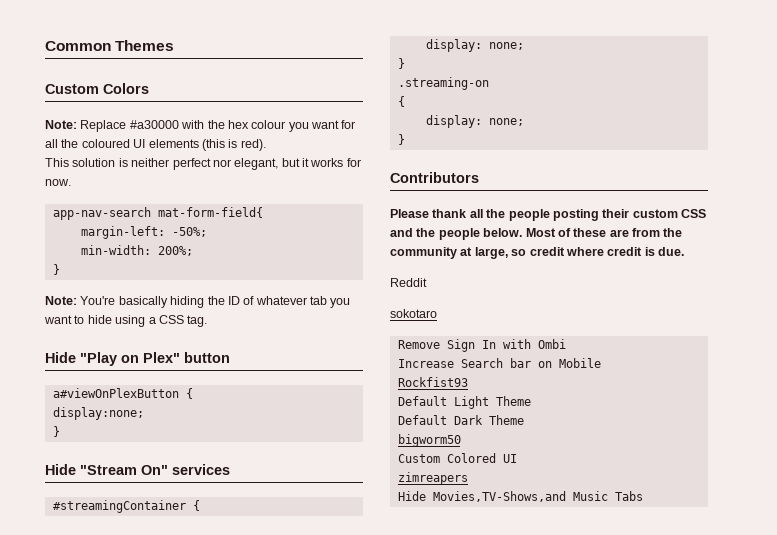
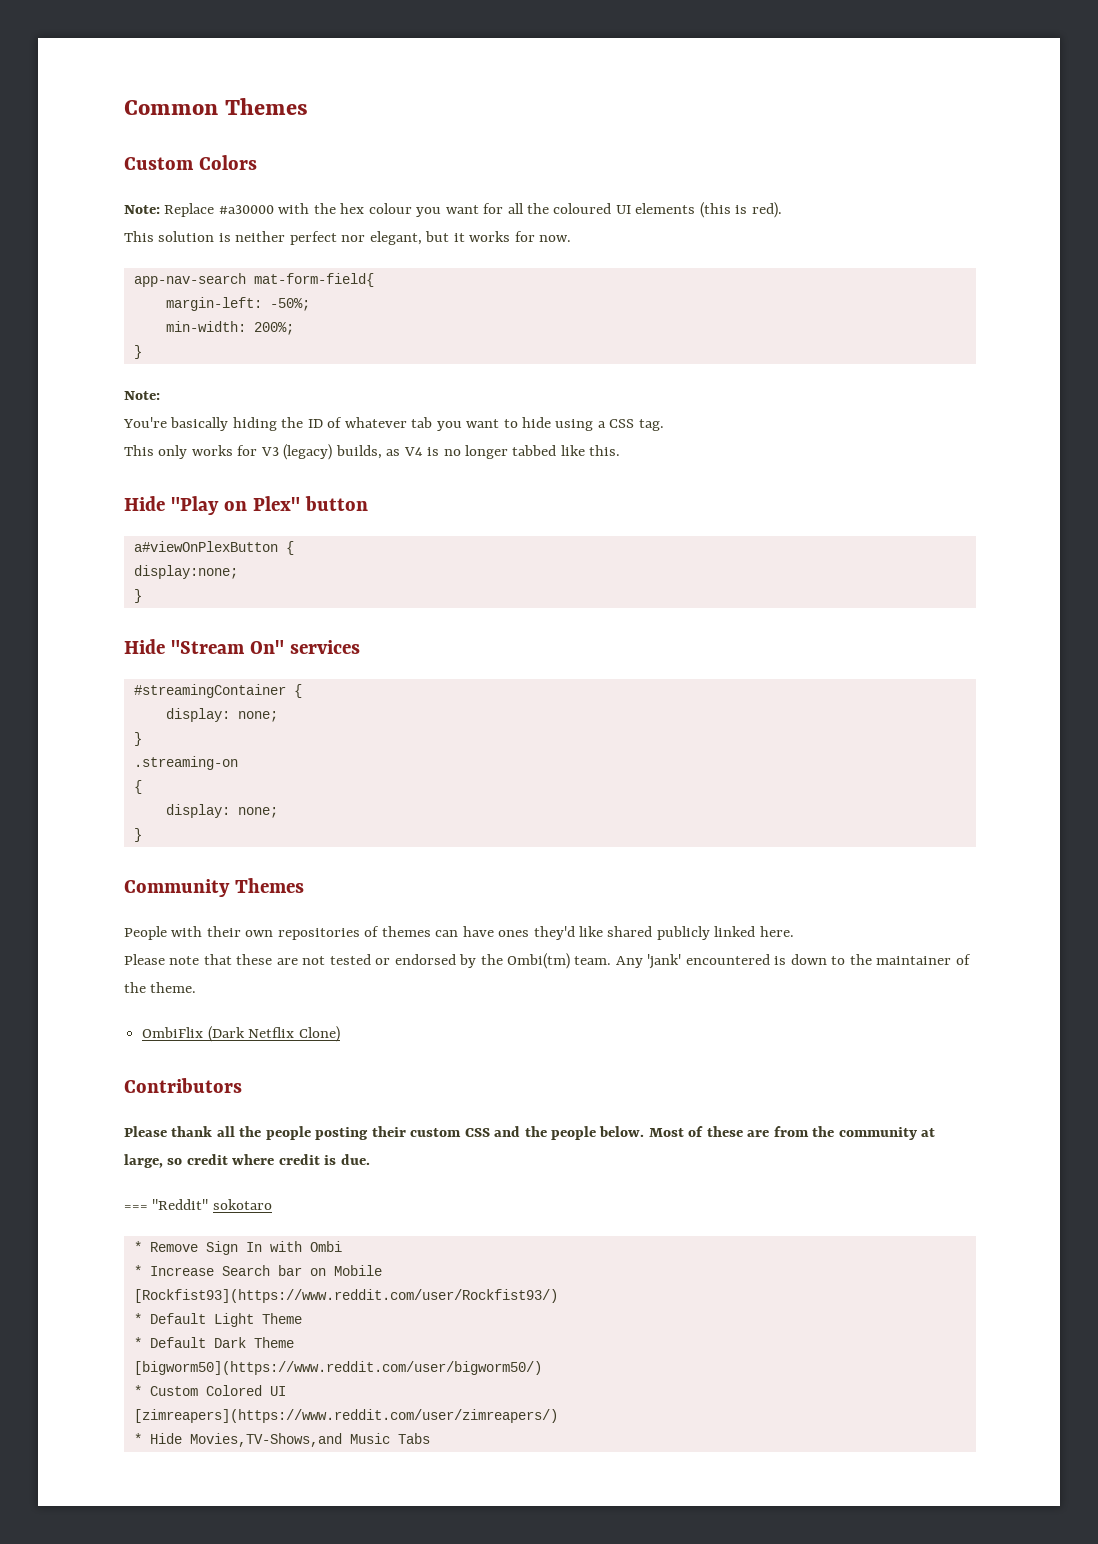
(77, 300) none -> (160, 395) //
(208, 321) none -> [124,444,621,460] // This only works for V3 (legacy) builds, as V4 is no longer tabbed like this.
(405, 139) none -> [124,878,304,897] [124,926,794,940] [124,953,971,969] [124,982,197,993] [142,1026,340,1042] // Community Themes // People with their own repositories of themes can have ones they'd like shared publicly linked here. // Please note that these are not tested or endorsed by the Ombi(tm) team. Any 'jank' encountered is down to the maintainer of the theme. // OmbiFlix (Dark Netflix Clone)
[390,278,427,287] Reddit // -> [124,1199,209,1210] === "Reddit"
(437, 313) none -> [133,1241,142,1252] *
(566, 344) none -> [133,1265,142,1276] *
[397,377,468,387] Rockfist93 // -> [133,1289,558,1303] [133,1313,142,1324] [Rockfist93](https://www.reddit.com/user/Rockfist93/) // *
(531, 401) none -> [133,1337,142,1348] *
[397,434,461,447] bigworm50 // -> [133,1361,542,1375] [133,1385,142,1396] [bigworm50](https://www.reddit.com/user/bigworm50/) // *
[397,472,468,485] zimreapers // -> [133,1409,558,1423] [133,1433,142,1444] [zimreapers](https://www.reddit.com/user/zimreapers/) // *

